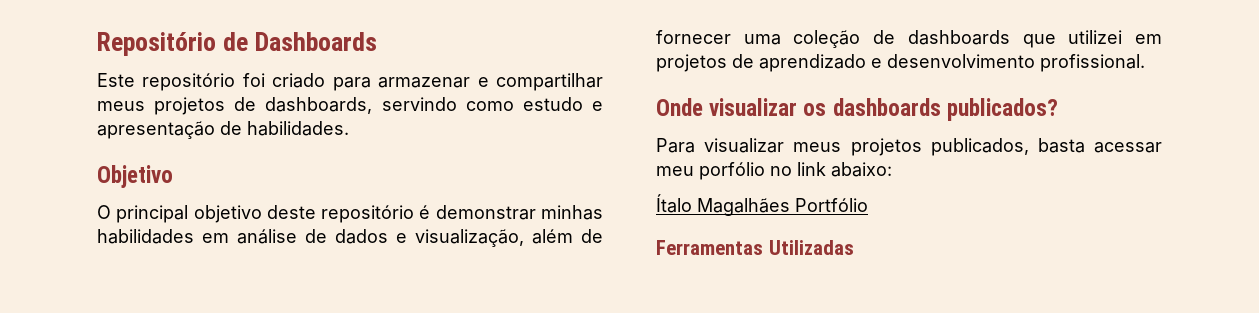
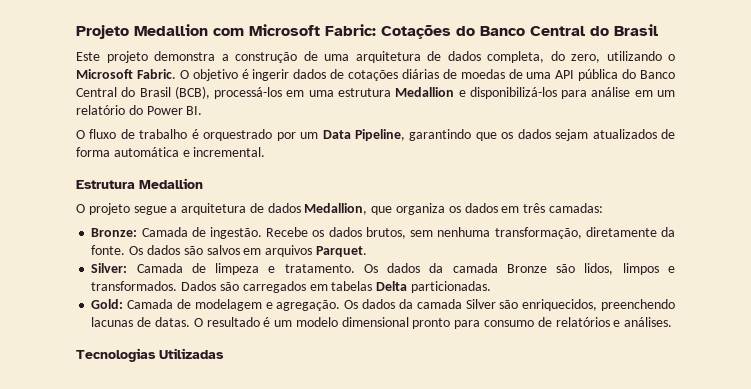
[97,32,378,56] [97,73,603,91] [97,97,604,115] [97,121,349,139] [97,165,173,188] [97,205,603,223] [97,229,603,247] [656,30,1162,48] [656,54,1145,72] [656,98,1058,121] [656,138,1162,156] [656,162,892,180] [656,194,868,216] [656,240,763,255] Repositório de Dashboards // Este repositório foi criado para armazenar e compartilhar meus projetos de dashboards, servindo como estudo e apresentação de habilidades. // Objetivo // O principal objetivo deste repositório é demonstrar minhas habilidades em análise de dados e visualização, além de fornecer uma coleção de dashboards que utilizei em projetos de aprendizado e desenvolvimento profissional. // Onde visualizar os dashboards publicados? // Para visualizar meus projetos publicados, basta acessar meu porfólio no link abaixo: // Ítalo Magalhães Portfólio // Ferramentas -> [76,24,658,39] [76,51,675,63] [76,69,675,81] [76,86,675,99] [76,105,203,115] [76,129,675,141] [76,147,266,157] [76,178,203,189] [76,203,603,215] [91,227,675,239] [91,245,367,257] [91,263,676,275] [91,281,491,293] [91,299,676,311] [91,317,673,329] [76,348,156,362] Projeto Medallion com Microsoft Fabric: Cotações do Banco Central do Brasil // Este projeto demonstra a construção de uma arquitetura de dados completa, do zero, utilizando o Microsoft Fabric. O objetivo é ingerir dados de cotações diárias de moedas de uma API pública do Banco Central do Brasil (BCB), processá-los em uma estrutura Medallion e disponibilizá-los para análise em um relatório do Power BI. // O fluxo de trabalho é orquestrado por um Data Pipeline, garantindo que os dados sejam atualizados de forma automática e incremental. // Estrutura Medallion // O projeto segue a arquitetura de dados Medallion, que organiza os dados em três camadas: // Bronze: Camada de ingestão. Recebe os dados brutos, sem nenhuma transformação, diretamente da fonte. Os dados são salvos em arquivos Parquet. // Silver: Camada de limpeza e tratamento. Os dados da camada Bronze são lidos, limpos e transformados. Dados são carregados em tabelas Delta particionadas. // Gold: Camada de modelagem e agregação. Os dados da camada Silver são enriquecidos, preenchendo lacunas de datas. O resultado é um modelo dimensional pronto para consumo de relatórios e análises. // Tecnologias

